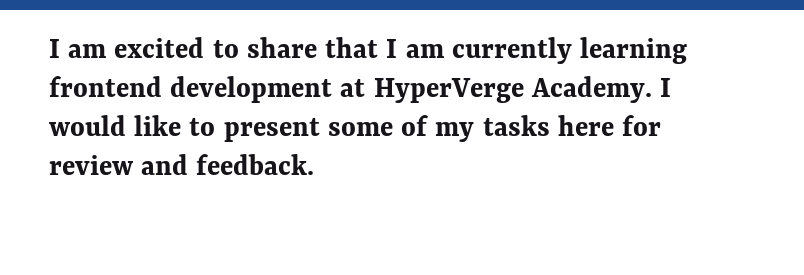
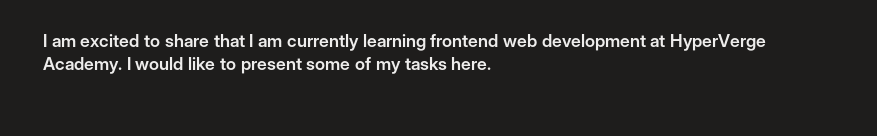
(162, 86) none -> [502,34,537,47] web
[557,115,662,136] [49,154,315,175] here for review and feedback. -> [451,57,492,70] here.

